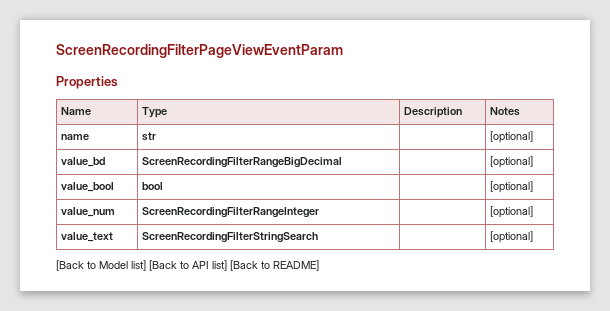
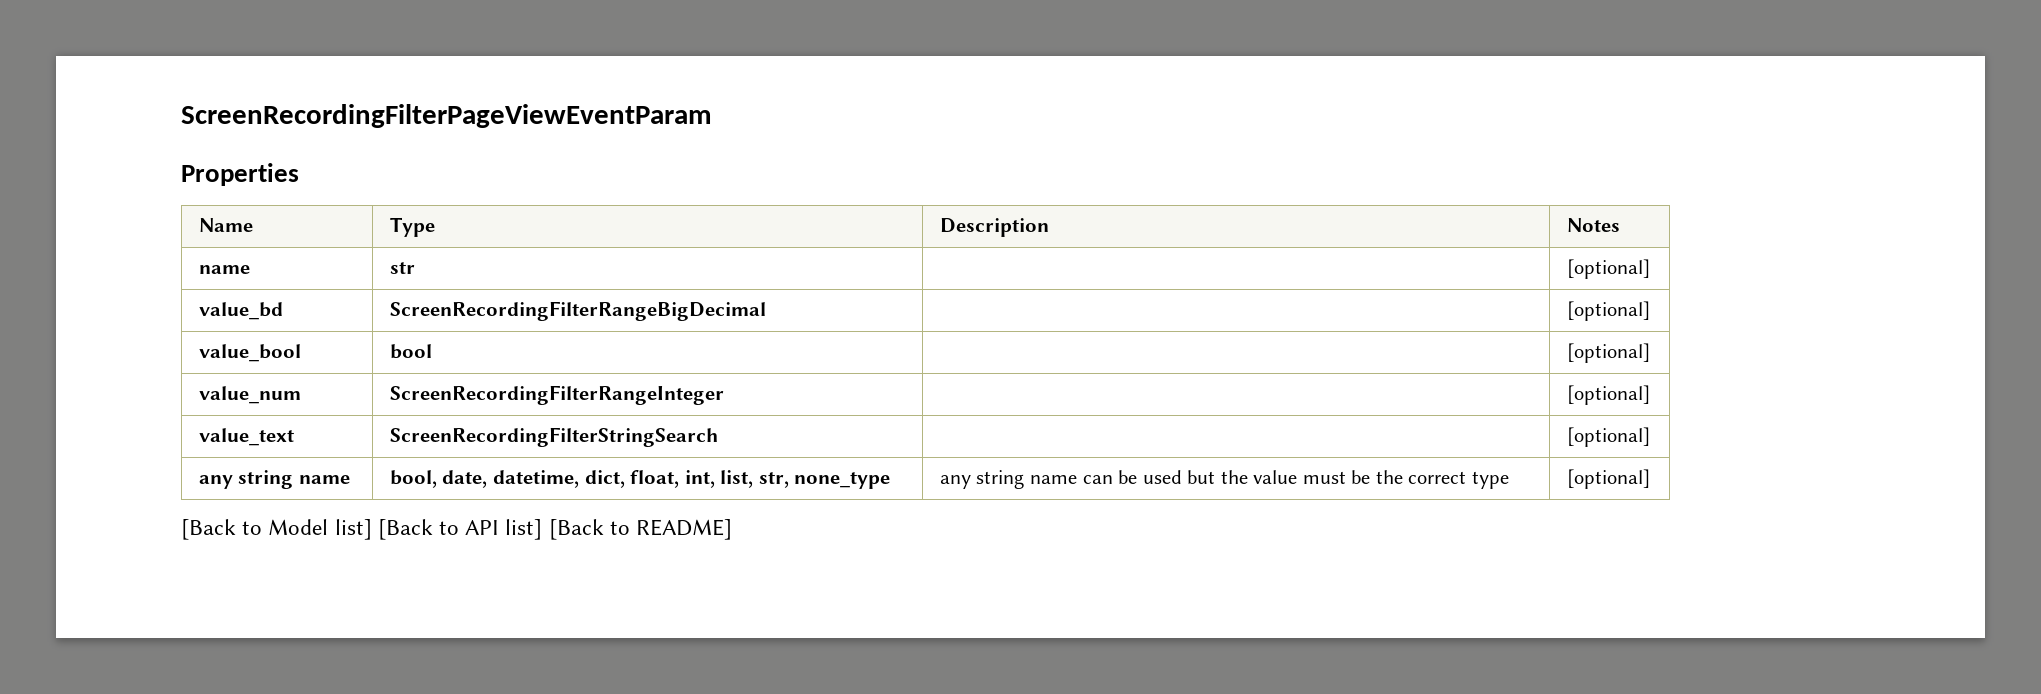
(534, 237) none -> [198,470,350,489] [389,470,891,489] [939,470,1509,489] [1566,469,1650,489] // any string name | bool, date, datetime, dict, float, int, list, str, none_type | any string name can be used but the value must be the correct type | [optional]

